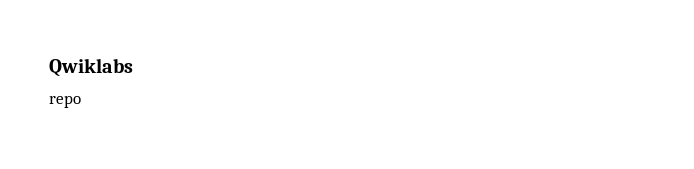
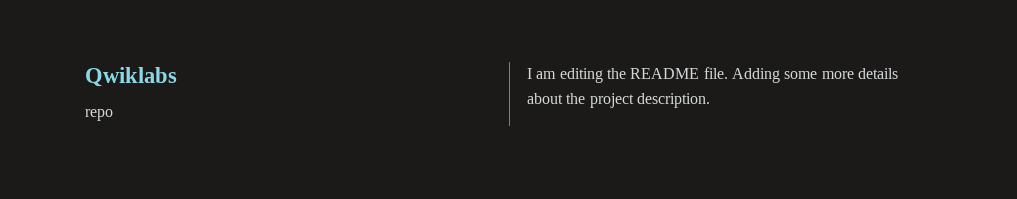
(81, 101) none -> [527,67,898,83] [527,93,710,108] // I am editing the README file. Adding some more details about the project description.

